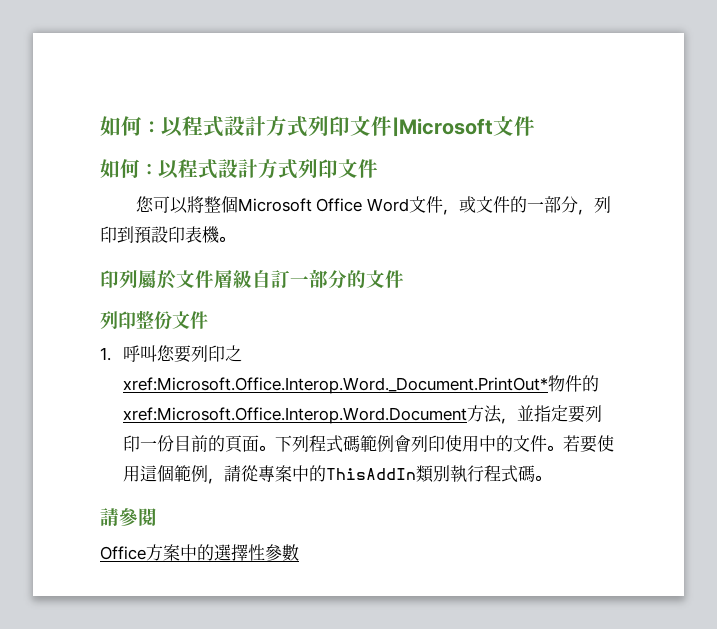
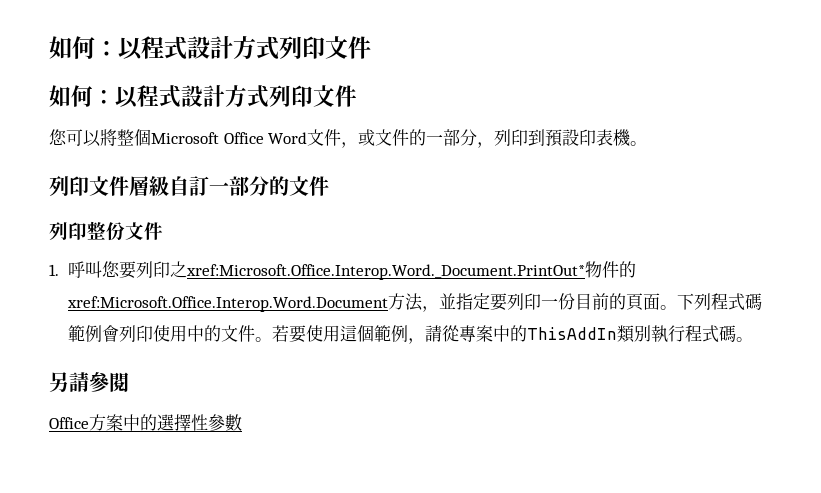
[100,116,535,137] 如何：以程式設計方式列印文件|Microsoft文件 -> [49,36,371,60] 如何：以程式設計方式列印文件
[100,270,176,289] 印列屬於 -> [49,176,89,197] 列印
(551, 478) none -> [49,372,69,392] 另

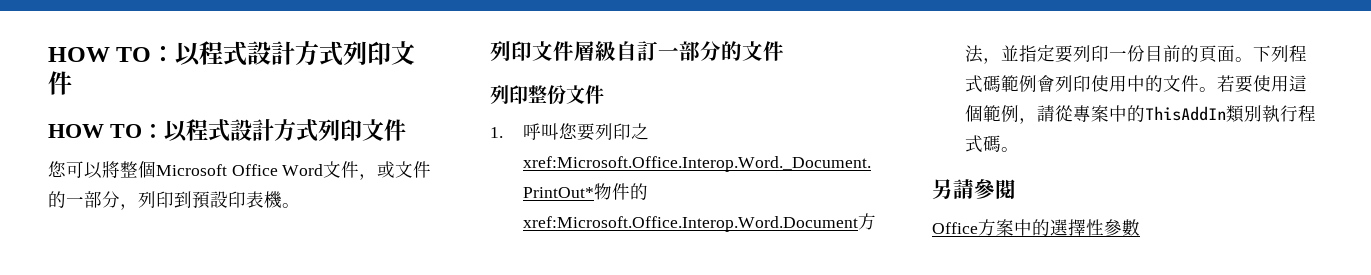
[49,36,371,60] [49,85,93,107] 如何：以程式設計方式列印文件 // 如何 -> [48,41,416,66] [48,71,72,95] [48,124,142,138] HOW TO：以程式設計方式列印文件 // HOW TO

